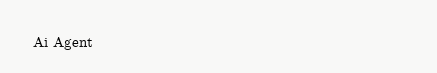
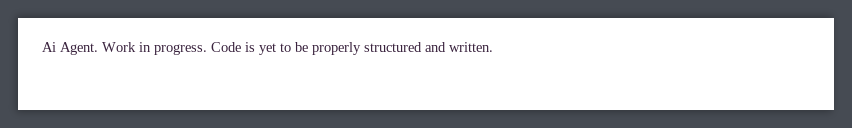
[53,37,93,50] Agent -> [60,42,493,55] Agent. Work in progress. Code is yet to be properly structured and written.

